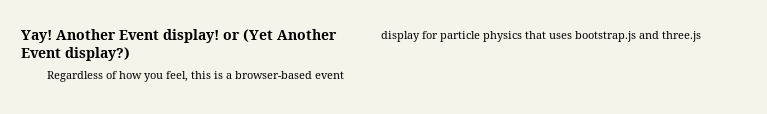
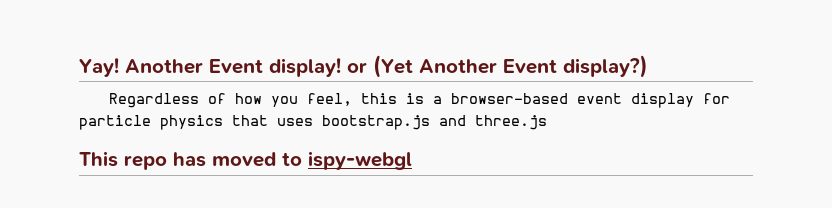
(701, 36) none -> [79,151,412,170] // This repo has moved to ispy-webgl

